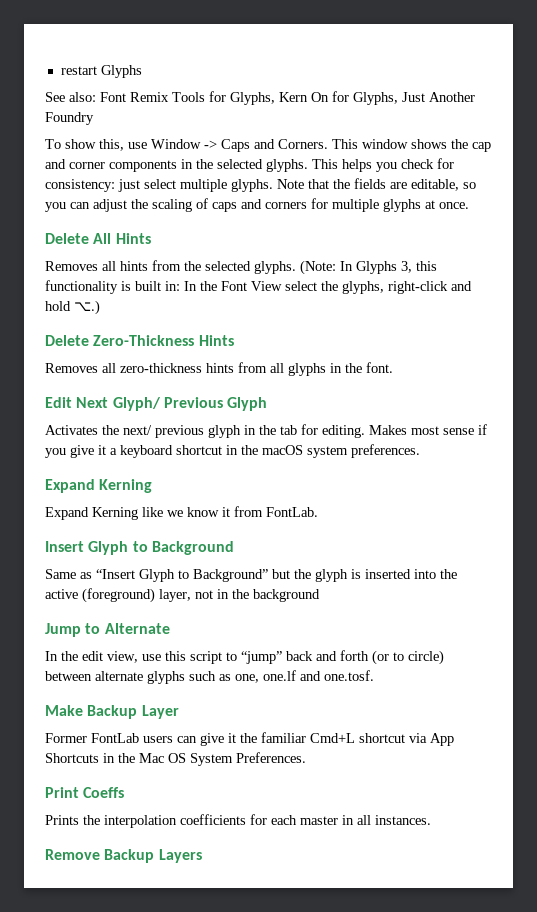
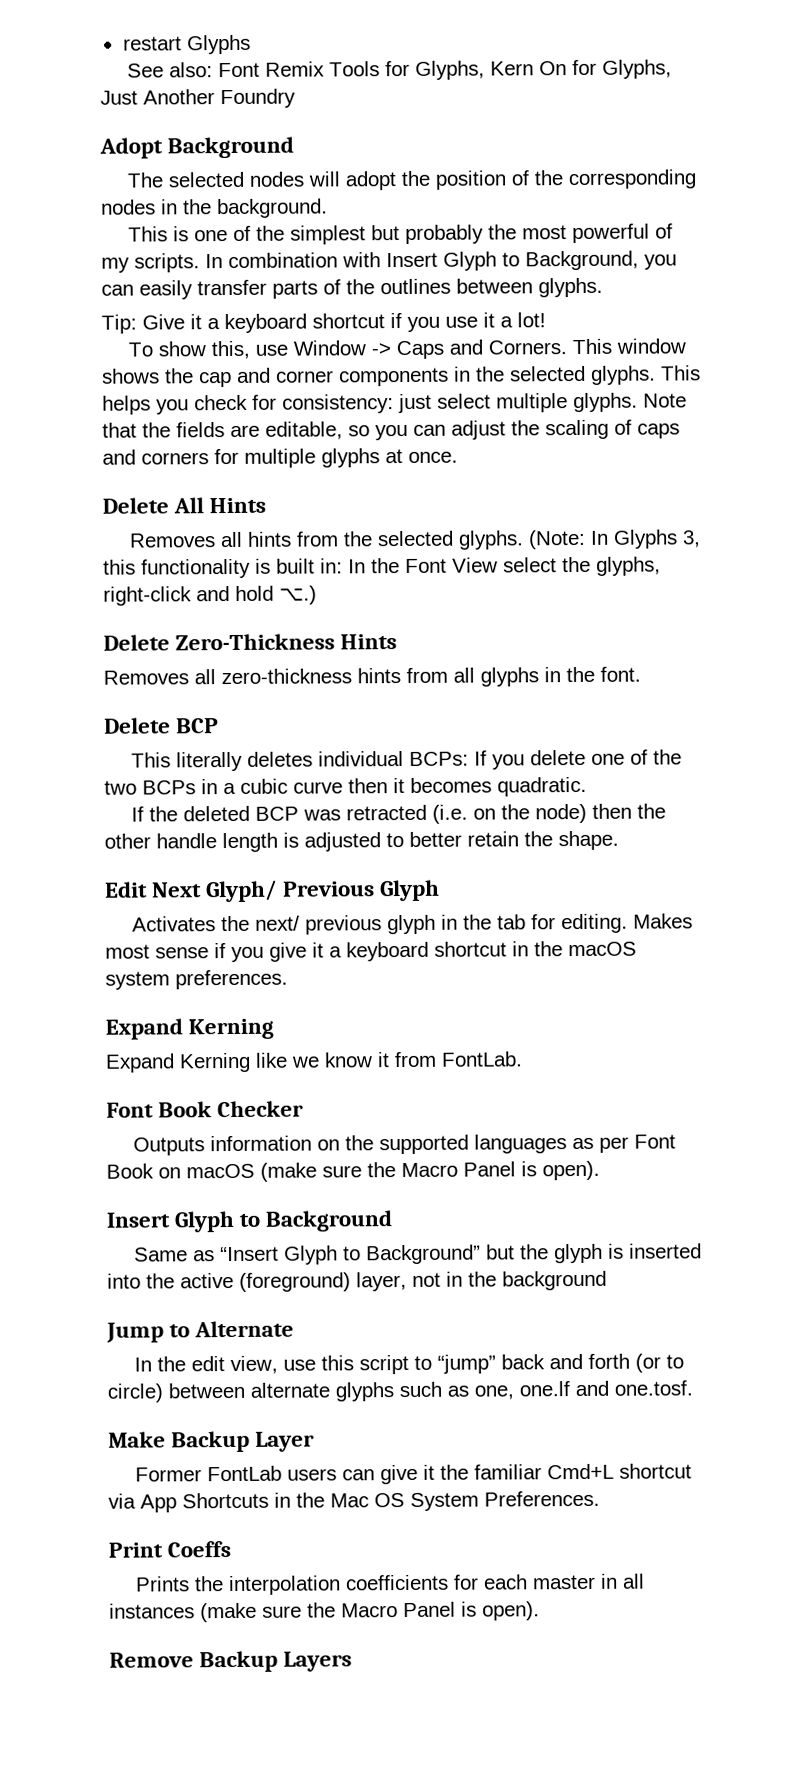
(94, 118) none -> [99,136,295,159] [126,169,696,191] [101,198,328,219] [127,223,673,245] [101,250,677,273] [101,277,603,300] [101,312,546,334] // Adopt Background // The selected nodes will adopt the position of the corresponding nodes in the background. // This is one of the simplest but probably the most powerful of my scripts. In combination with Insert Glyph to Background, you can easily transfer parts of the outlines between glyphs. // Tip: Give it a keyboard shortcut if you use it a lot!
(393, 367) none -> [104,717,220,734] [130,749,682,772] [104,776,587,797] [130,803,666,824] [104,830,619,853] // Delete BCP // This literally deletes individual BCPs: If you delete one of the two BCPs in a cubic curve then it becomes quadratic. // If the deleted BCP was retracted (i.e. on the node) then the other handle length is adjusted to better retain the shape.
(318, 512) none -> [106,1100,305,1118] [132,1134,676,1156] [106,1160,600,1182] // Font Book Checker // Outputs information on the supported languages as per Font Book on macOS (make sure the Macro Panel is open).
[375,815,431,825] instances. -> [109,1601,540,1623] instances (make sure the Macro Panel is open).

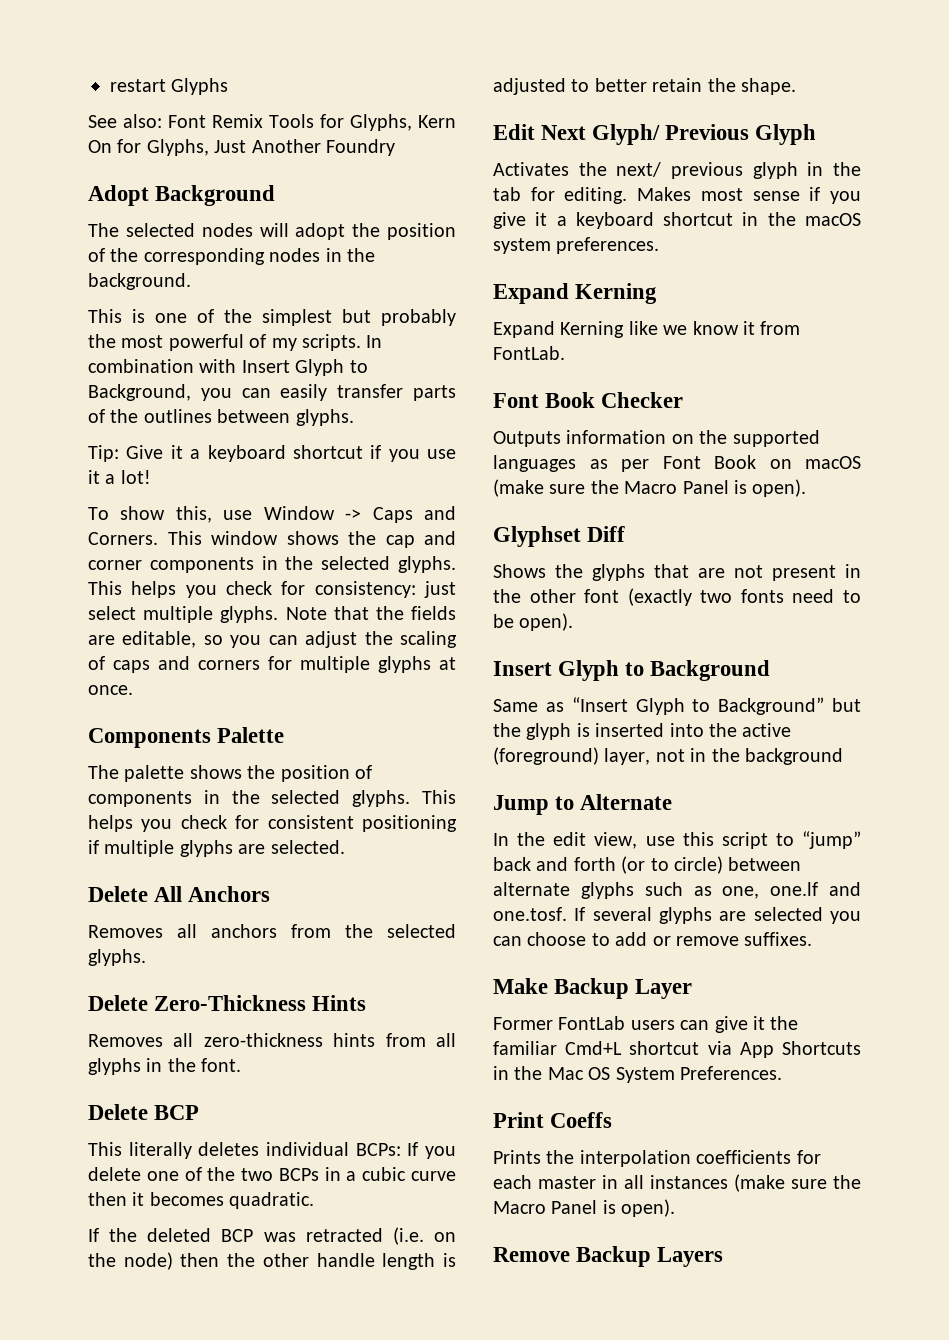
(458, 457) none -> [88,727,285,748] [88,765,372,782] [88,790,457,807] [88,815,457,832] [88,840,345,857] // Components Palette // The palette shows the position of components in the selected glyphs. This helps you check for consistent positioning if multiple glyphs are selected.
[209,497,267,514] [128,531,292,548] Hints // Removes all hints -> [188,886,271,902] [88,924,277,938] Anchors // Removes all anchors
[527,529,701,550] [103,556,661,579] [103,585,317,606] (Note: In Glyphs 3, this functionality is built in: In the Font View select the glyphs, right-click and hold ⌥.) -> (146, 957) none
(600, 1170) none -> [493,526,626,547] [493,564,861,581] [493,588,861,606] [493,613,574,631] // Glyphset Diff // Shows the glyphs that are not present in the other font (exactly two fonts need to be open).
(693, 1388) none -> [574,907,861,924] [493,932,813,946] If several glyphs are selected you can choose to add or remove suffixes.

